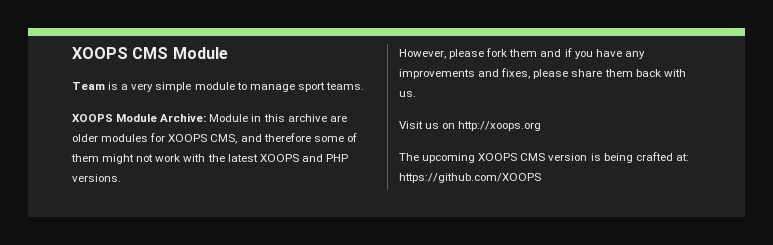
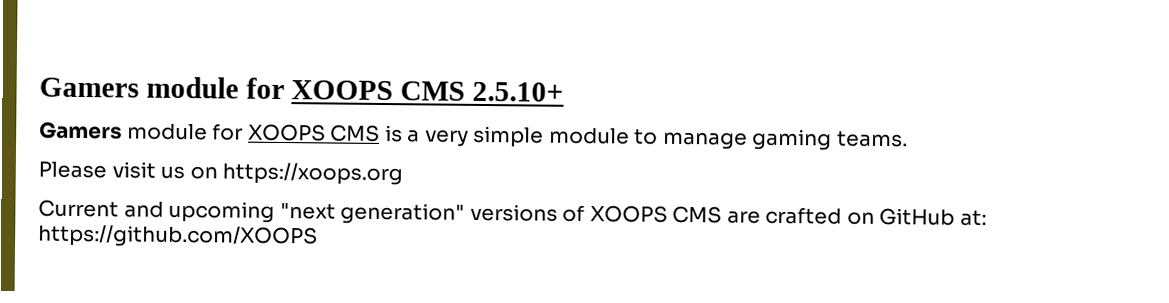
[72,47,228,59] [72,82,105,90] XOOPS CMS Module // Team -> [39,76,565,102] [39,121,381,142] Gamers module for XOOPS CMS 2.5.10+ // Gamers module for XOOPS CMS
[297,82,325,92] sport -> [752,128,833,151] gaming
[72,113,347,122] [72,133,357,144] [71,154,348,164] [72,174,121,182] [399,48,645,59] [399,68,686,79] [399,91,416,97] [399,121,542,131] [399,152,673,163] XOOPS Module Archive: Module in this archive are older modules for XOOPS CMS, and therefore some of them might not work with the latest XOOPS and PHP versions. // However, please fork them and if you have any improvements and fixes, please share them back with us. // Visit us on http://xoops.org // The upcoming XOOPS CMS version is being crafted -> [38,160,404,186] [38,199,956,226] Please visit us on https://xoops.org // Current and upcoming "next generation" versions of XOOPS CMS are crafted on GitHub

